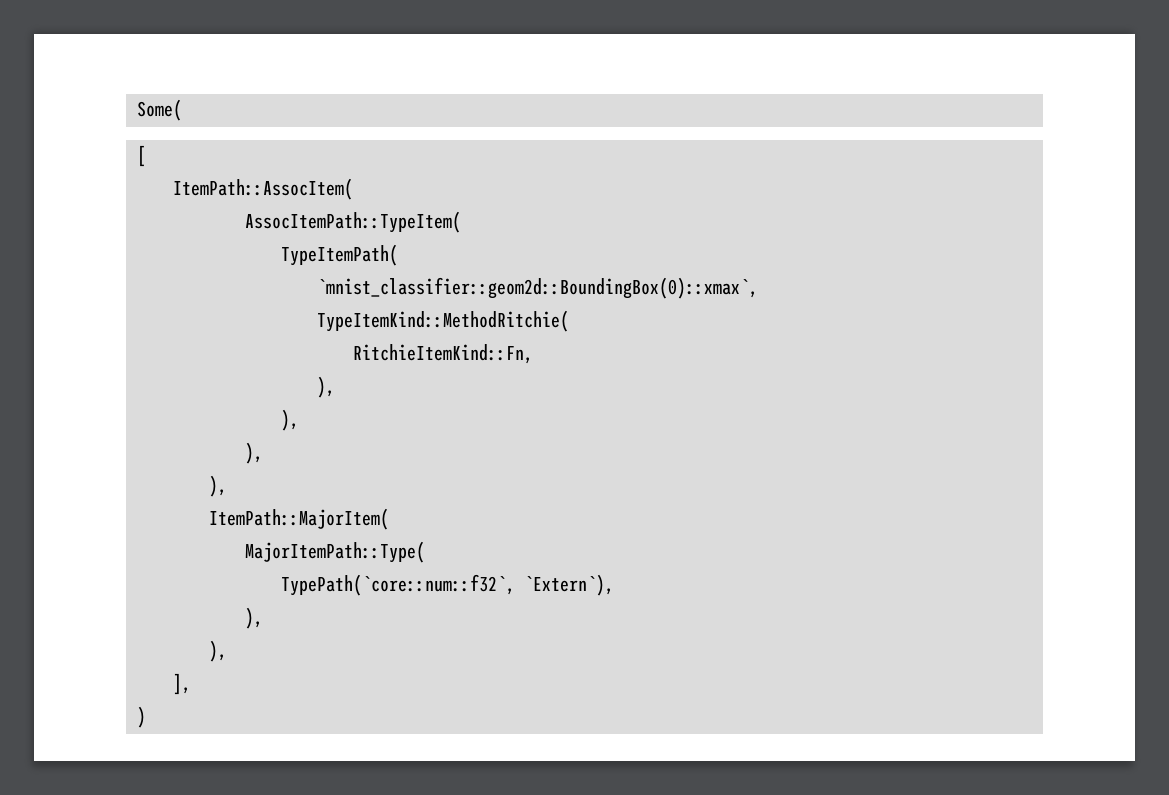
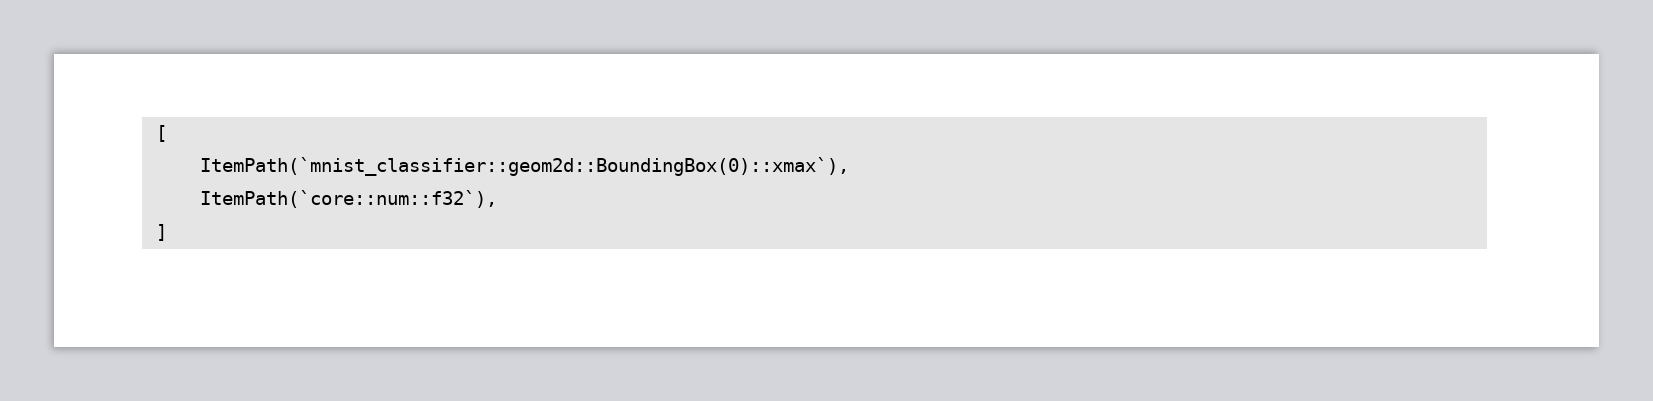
[137,99,183,121] Some( // -> (155, 133) none
[173,178,354,200] [245,211,462,233] [281,244,399,266] [317,277,759,299] [317,310,570,332] [353,344,534,364] [317,376,336,398] [281,409,300,431] [245,442,264,464] [209,475,228,497] [209,508,390,530] [245,541,426,563] [281,574,615,596] [245,607,264,629] [209,640,228,662] [173,673,192,695] [137,706,147,728] ItemPath::AssocItem( // AssocItemPath::TypeItem( // TypeItemPath( // `mnist_classifier::geom2d::BoundingBox(0)::xmax`, // TypeItemKind::MethodRitchie( // RitchieItemKind::Fn, // ), // ), // ), // ), // ItemPath::MajorItem( // MajorItemPath::Type( // TypePath(`core::num::f32`, `Extern`), // ), // ), // ], // ) -> [199,157,849,176] [199,190,497,208] [155,224,167,241] ItemPath(`mnist_classifier::geom2d::BoundingBox(0)::xmax`), // ItemPath(`core::num::f32`), // ]

